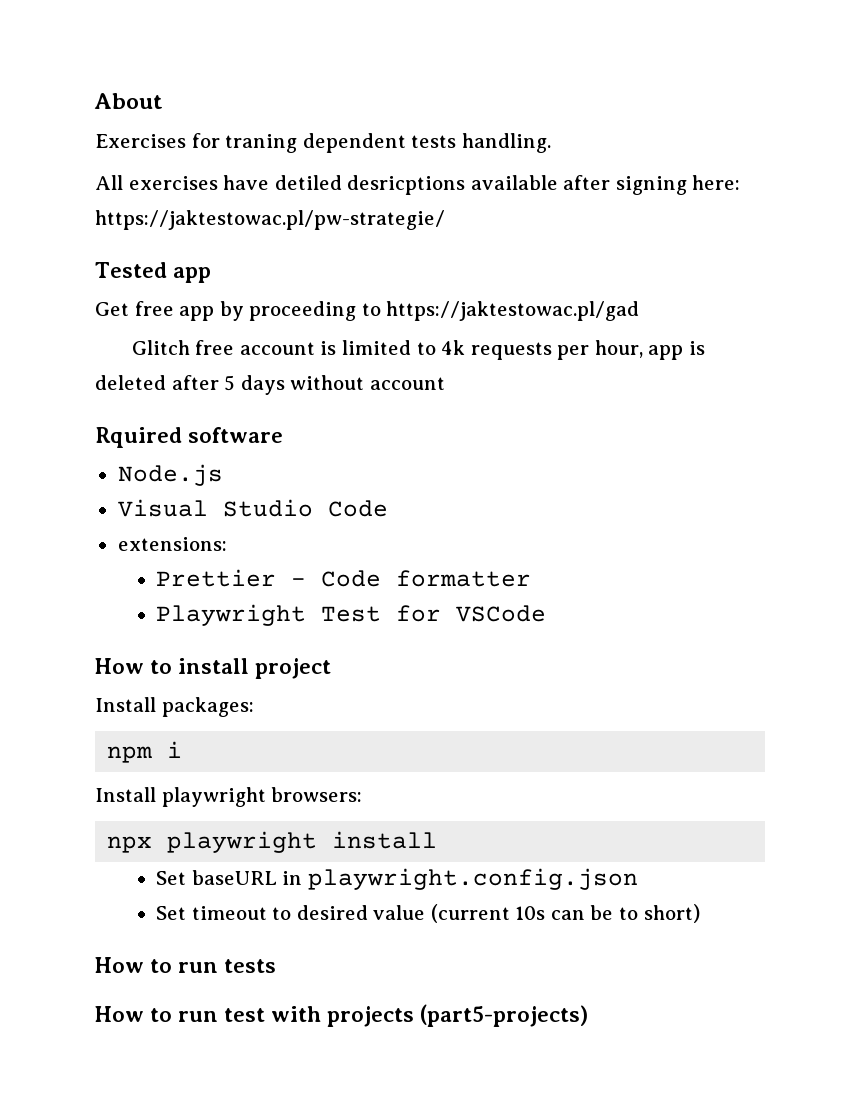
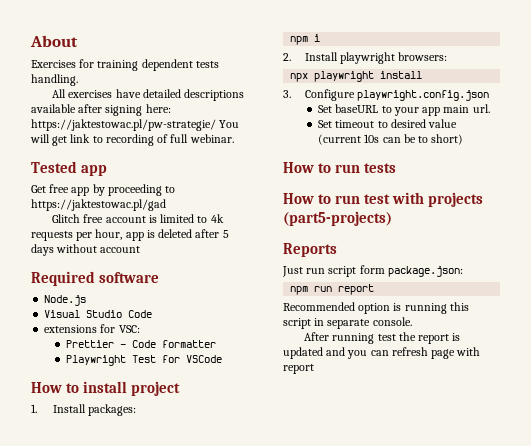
[225,134,298,153] traning -> [97,60,139,71] training
[274,175,466,195] detiled desricptions -> [142,89,245,101] detailed descriptions
(445, 220) none -> [219,120,240,128] [30,134,234,146] You will get link to recording of full webinar.
[95,427,182,448] Rquired -> [31,271,95,286] Required
[117,537,227,551] extensions: -> [44,324,140,333] extensions for VSC:
(332, 668) none -> [31,404,37,413] 1.
(183, 749) none -> [283,53,291,61] 2.
(438, 840) none -> [283,89,490,101] // 3. Configure playwright.config.json
[282,868,638,890] in playwright.config.json -> [381,104,490,116] to your app main url.
(589, 1015) none -> [283,243,337,257] [282,265,463,277] [290,284,375,295] [283,302,469,314] [283,317,412,329] [304,332,461,344] [283,347,481,359] [283,364,314,374] // Reports // Just run script form package.json: // npm run report // Recommended option is running this script in separate console. // After running test the report is updated and you can refresh page with report

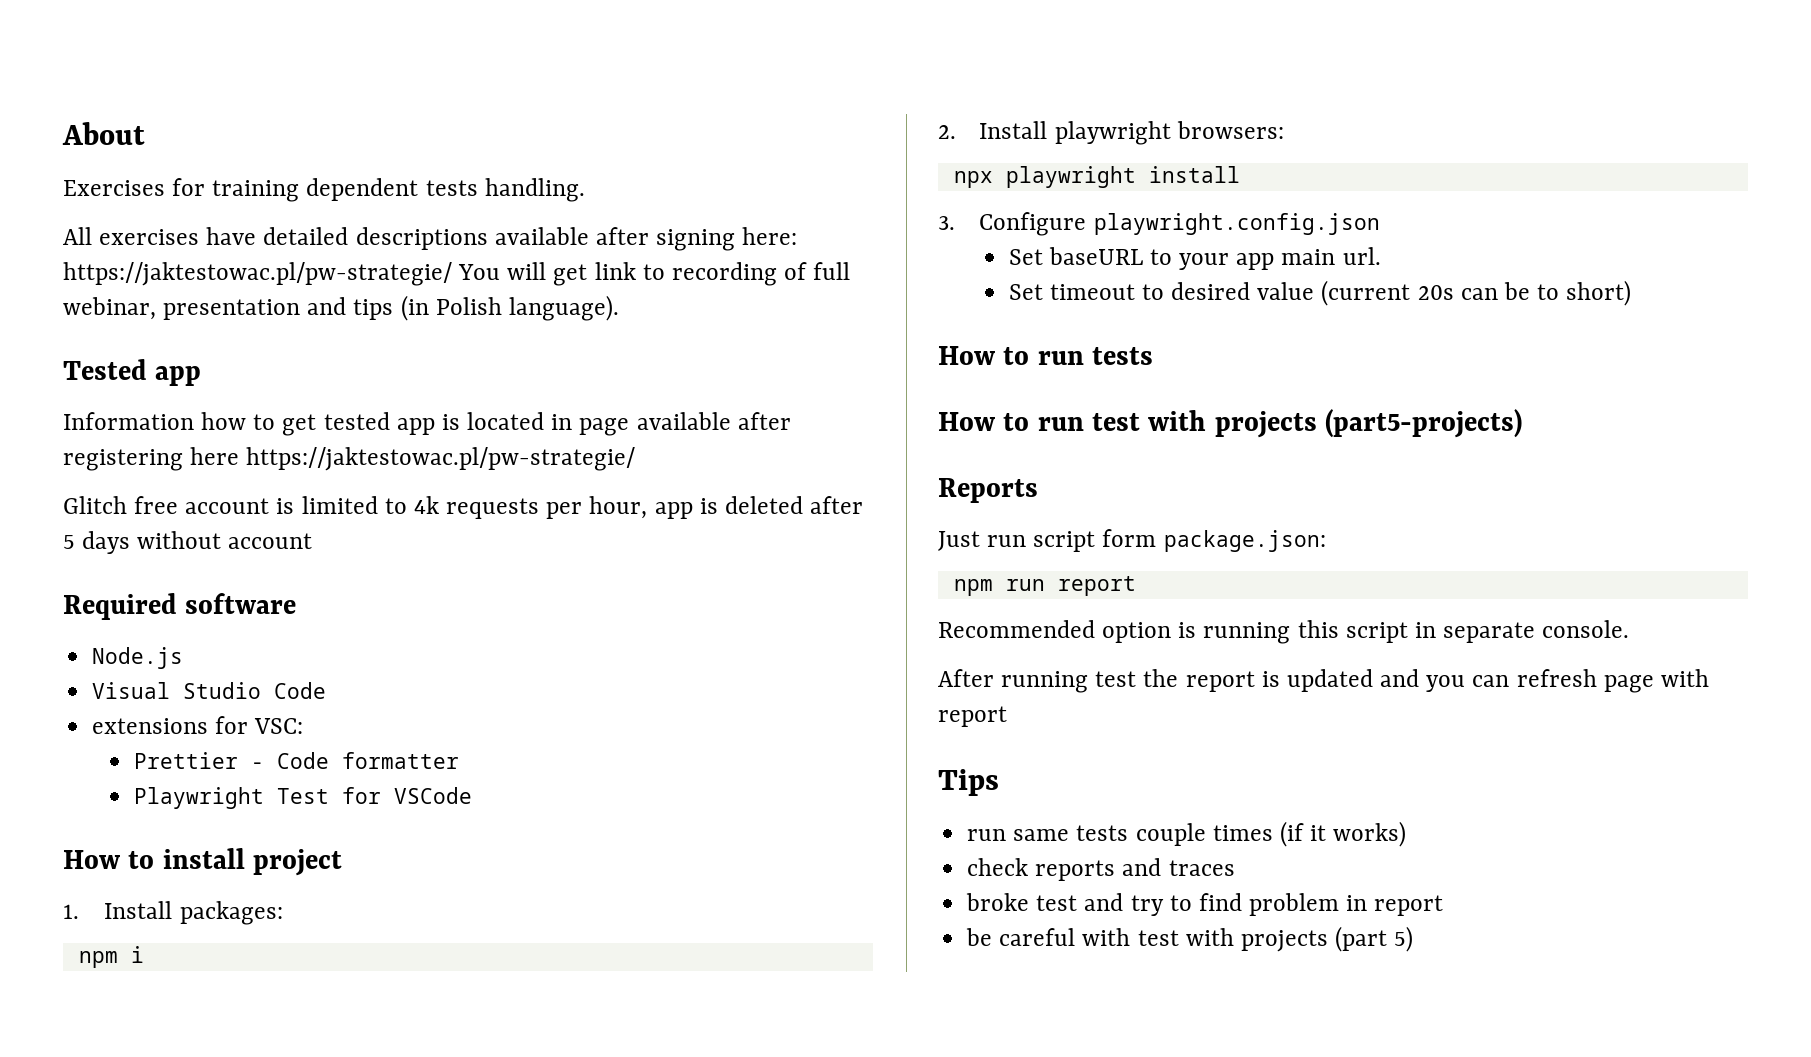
[189,134,234,143] [31,161,108,176] [31,184,176,196] [31,199,166,211] webinar. // Tested app // Get free app by proceeding to https://jaktestowac.pl/gad -> [63,295,619,321] [63,359,202,386] [63,412,791,436] [63,447,636,471] webinar, presentation and tips (in Polish language). // Tested app // Information how to get tested app is located in page available after registering here https://jaktestowac.pl/pw-strategie/
[364,134,380,143] 10s -> [1417,285,1454,300] 20s
(314, 369) none -> [938,769,999,796] [967,821,1407,847] [967,858,1235,881] [966,893,1444,916] [966,926,1414,952] // Tips // run same tests couple times (if it works) // check reports and traces // broke test and try to find problem in report // be careful with test with projects (part 5)

